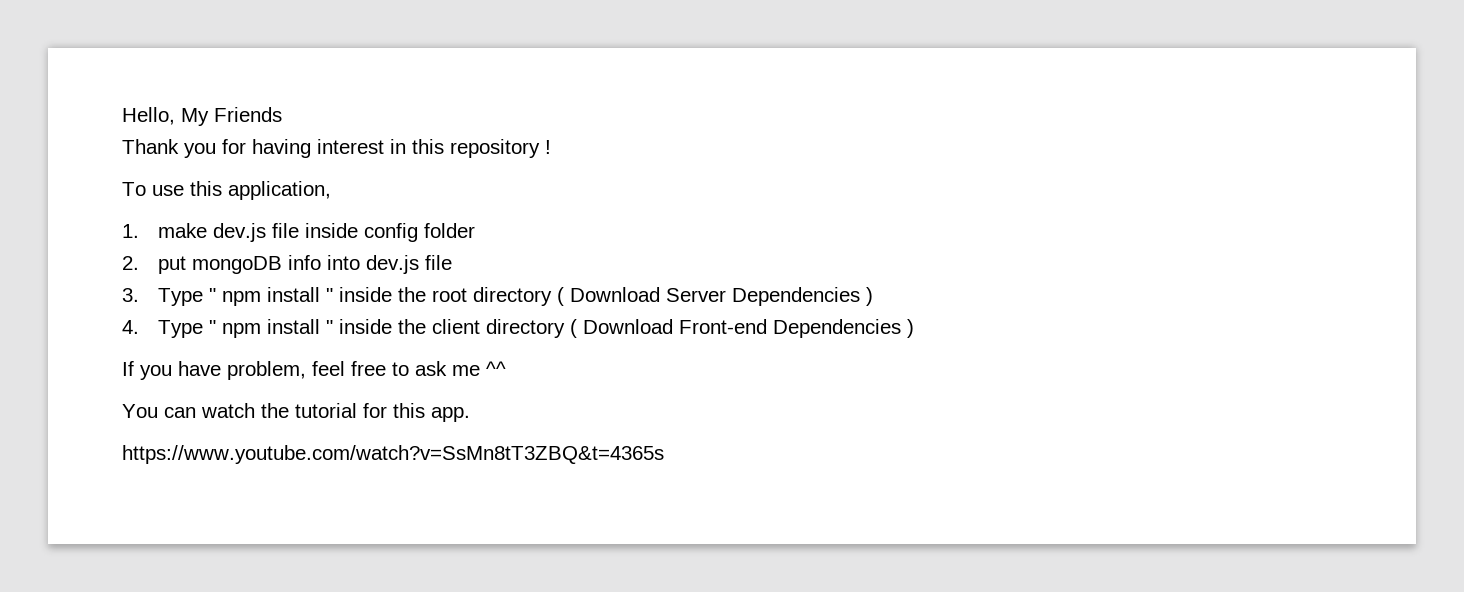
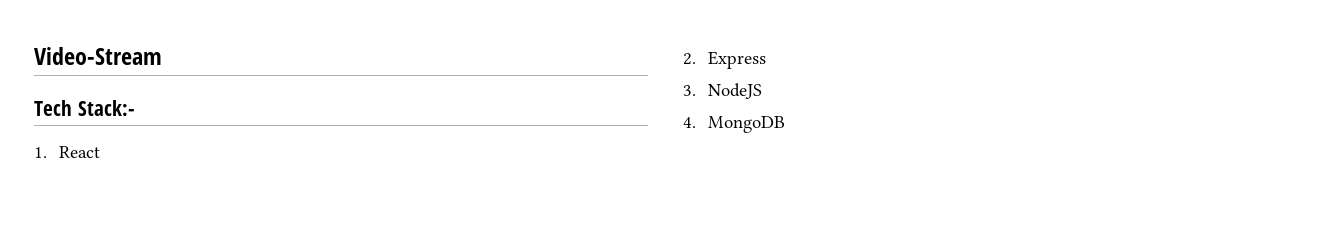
[122,107,282,126] [122,139,551,158] [122,181,331,200] [122,223,476,242] [122,255,453,274] [122,287,874,306] [122,319,915,338] [122,361,506,380] [122,403,470,422] [122,445,664,464] Hello, My Friends // Thank you for having interest in this repository ! // To use this application, // 1. make dev.js file inside config folder // 2. put mongoDB info into dev.js file // 3. Type " npm install " inside the root directory ( Download Server Dependencies ) // 4. Type " npm install " inside the client directory ( Download Front-end Dependencies ) // If you have problem, feel free to ask me ^^ // You can watch the tutorial for this app. // https://www.youtube.com/watch?v=SsMn8tT3ZBQ&t=4365s -> [34,47,162,65] [34,100,135,116] [34,146,101,158] [683,51,767,69] [683,83,763,99] [683,116,786,133] Video-Stream // Tech Stack:- // 1. React // 2. Express // 3. NodeJS // 4. MongoDB

